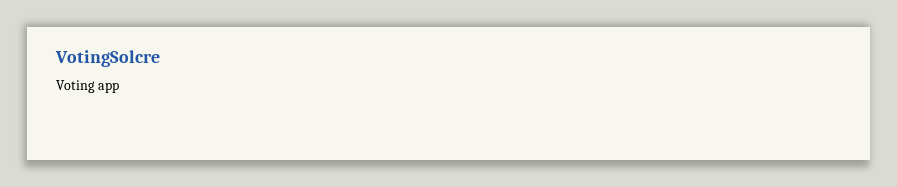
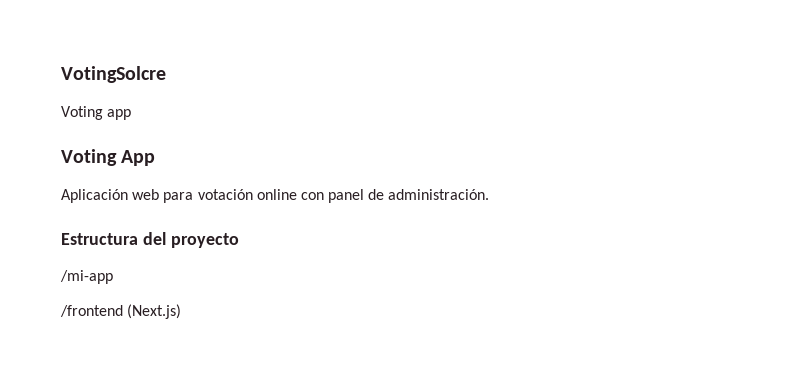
(119, 87) none -> [61,149,156,166] [61,189,490,203] [61,232,239,248] [60,270,113,284] [60,304,182,319] // Voting App // Aplicación web para votación online con panel de administración. // Estructura del proyecto // /mi-app // /frontend (Next.js)

